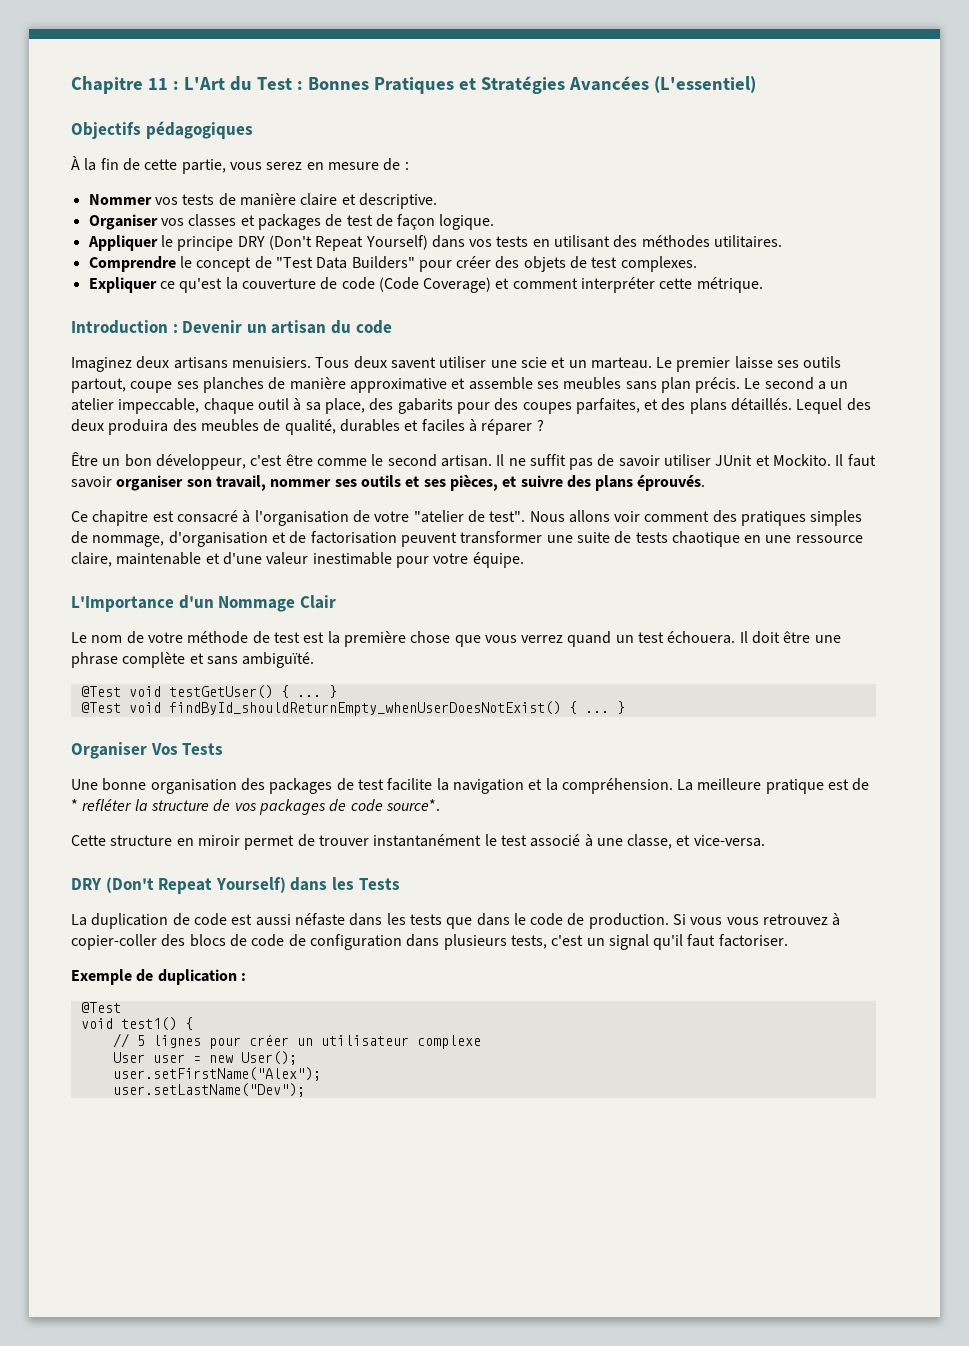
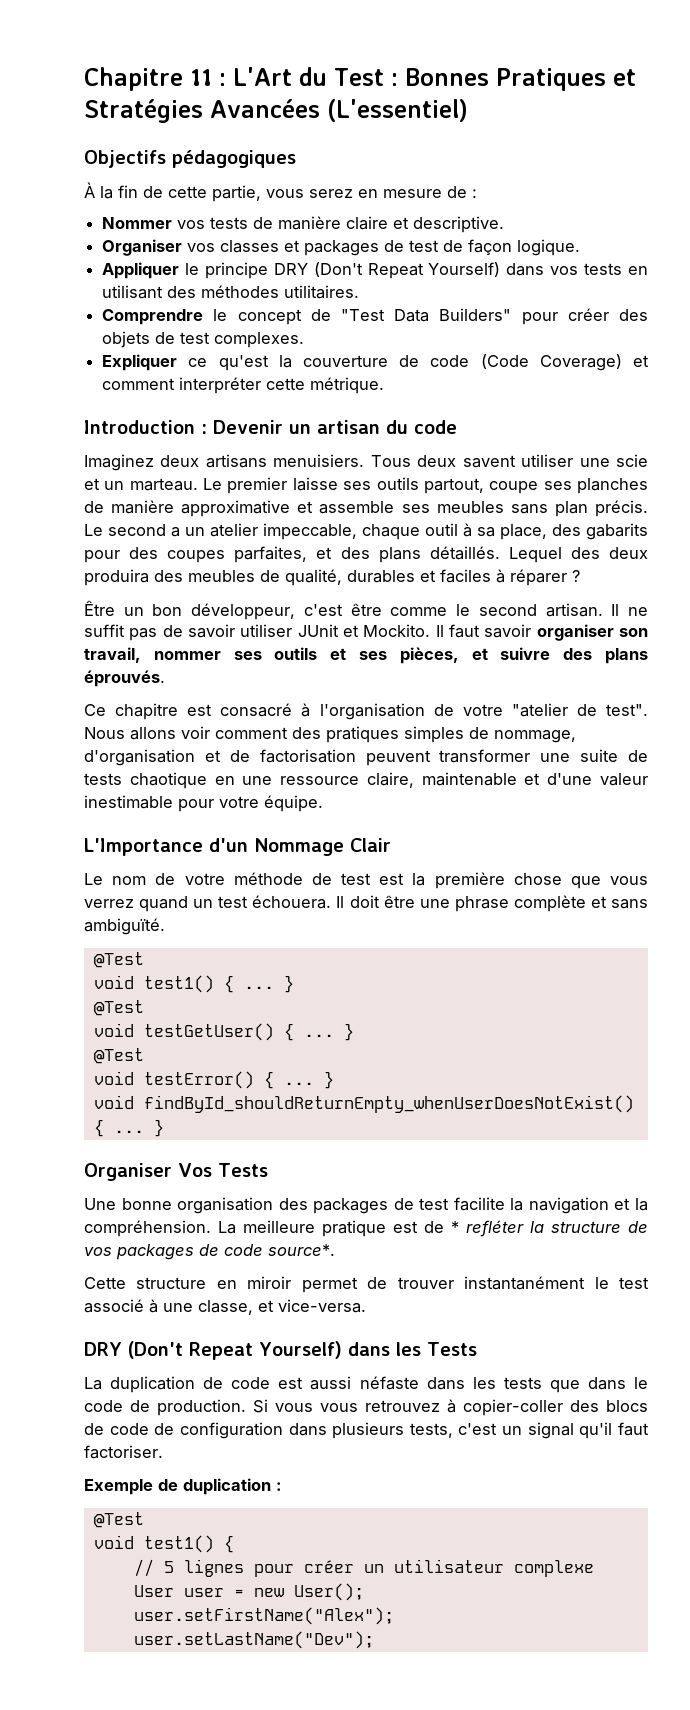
(121, 691) none -> [93,975,294,993] [93,1000,144,1016] // void test1() { ... } // @Test //
(121, 707) none -> [93,1071,334,1089] // void testError() { ... } //

